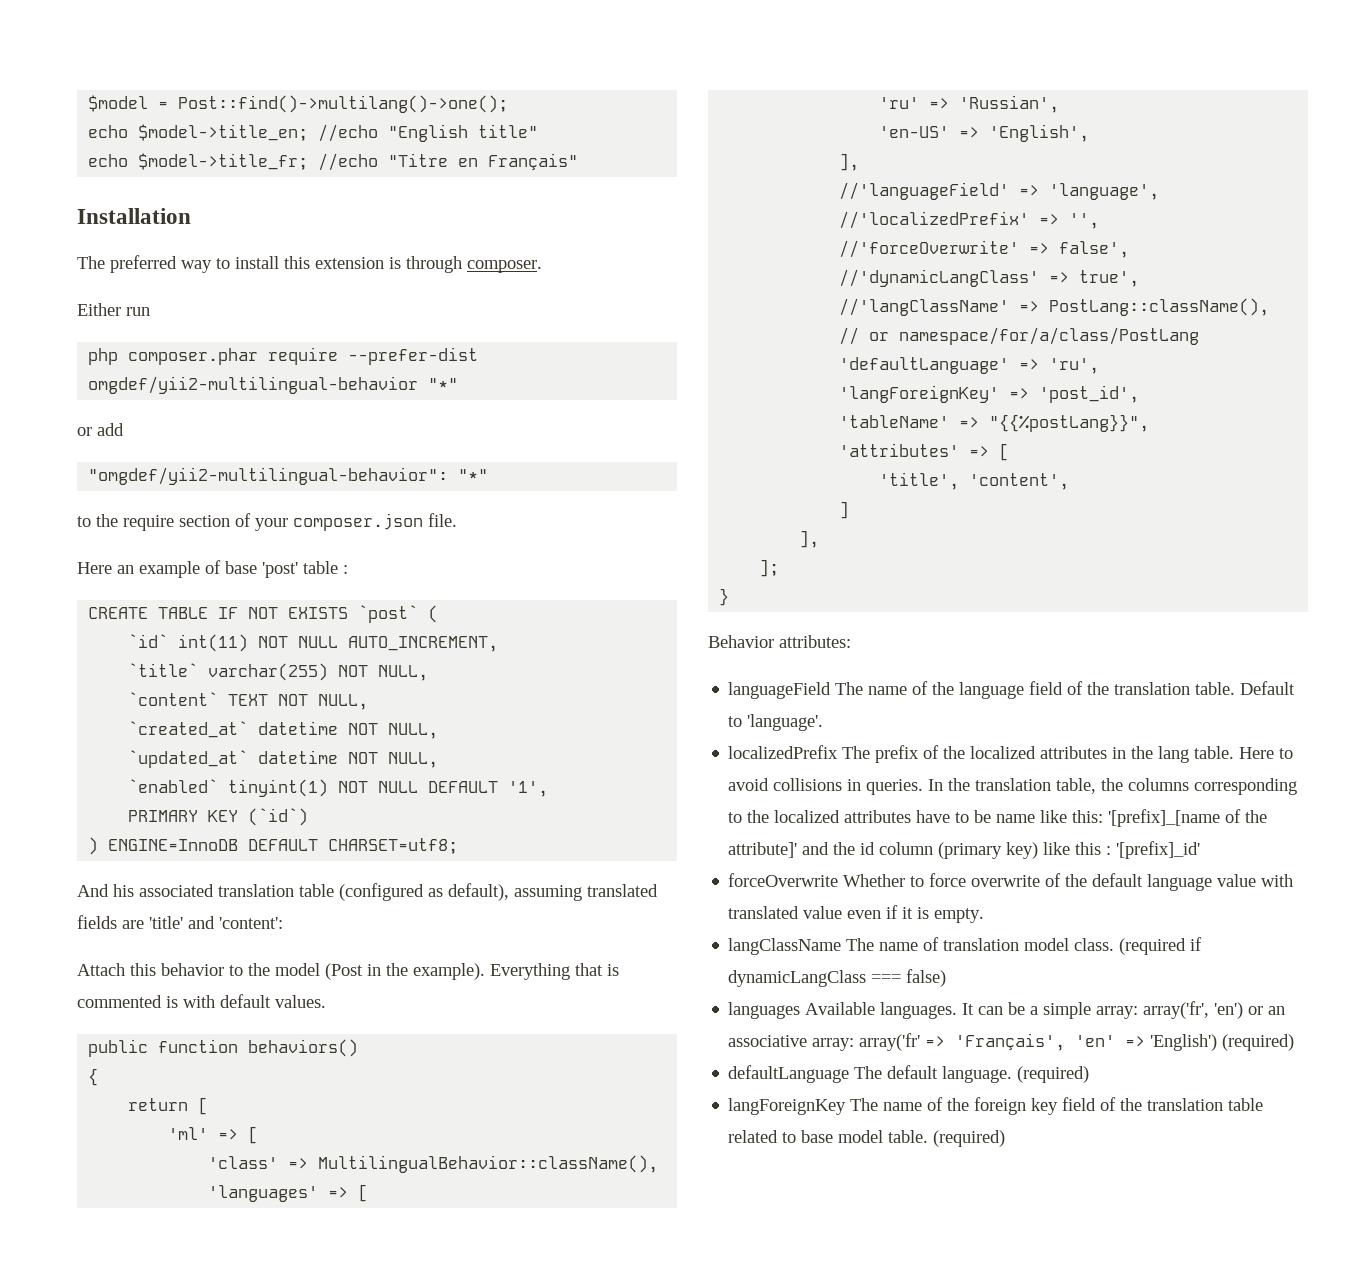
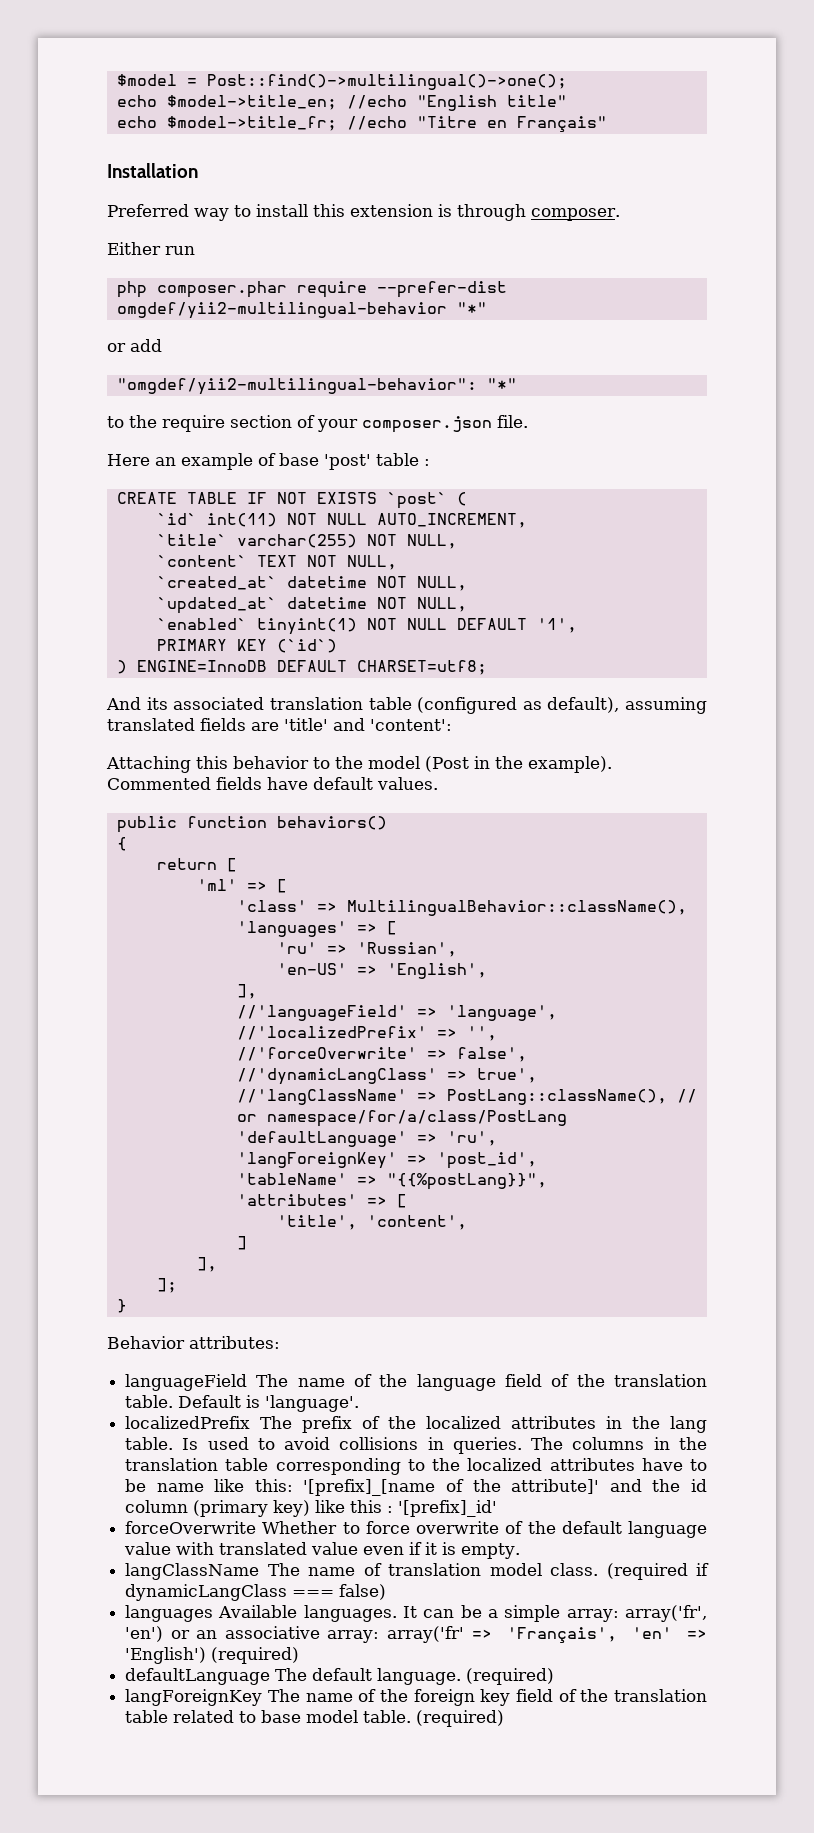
[178,95,509,113] Post::find()->multilang()->one(); -> [206,74,567,90] Post::find()->multilingual()->one();
[77,255,177,273] The preferred -> [107,204,189,217] Preferred
[113,884,134,897] his -> [146,697,168,710] its
[77,963,125,976] Attach -> [106,756,191,773] Attaching
[490,963,619,980] [77,995,215,1008] Everything that is commented is with -> [107,777,308,790] Commented fields have
[728,716,743,727] to -> [246,1395,261,1408] is
[1239,747,1275,759] Here -> [182,1437,249,1450] Is used
[928,778,1190,794] In the translation table, the columns -> [531,1437,707,1450] [125,1458,269,1471] The columns in the translation table

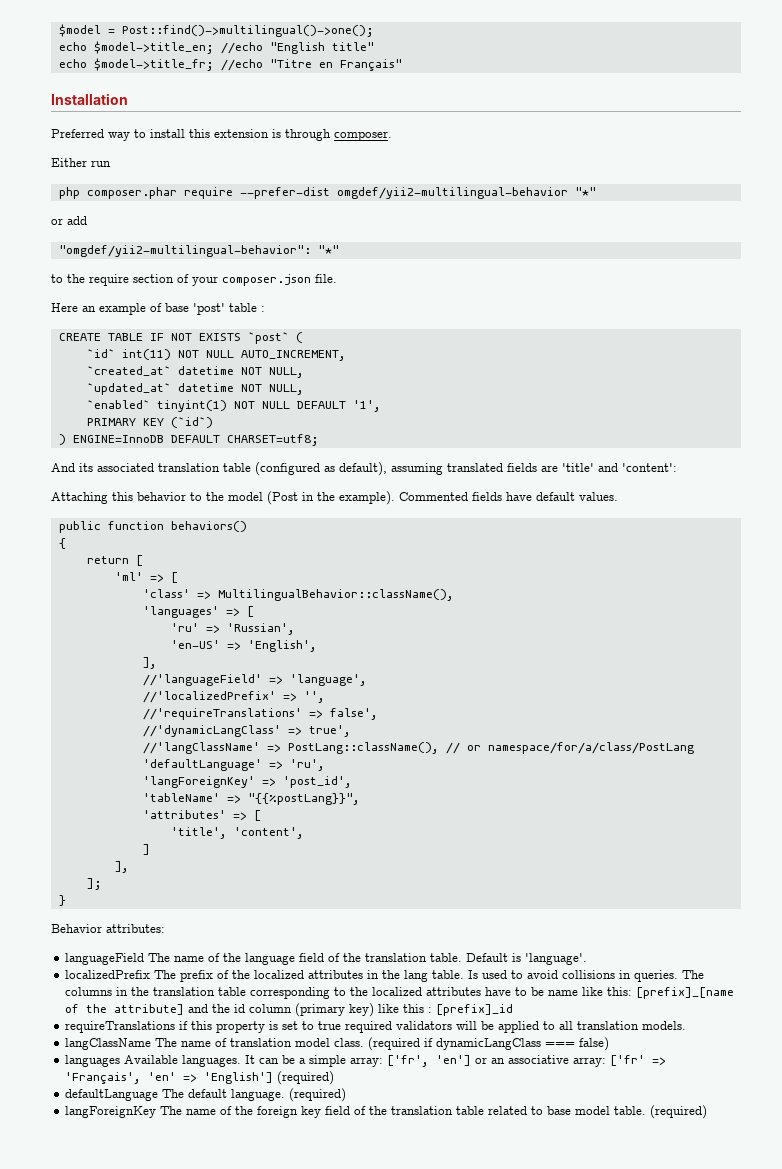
[156,534,457,549] [156,555,397,570] // `title` varchar(255) NOT NULL, // `content` TEXT NOT NULL, -> (346, 355) none
[236,1047,417,1061] //'forceOverwrite' -> [142,708,302,720] //'requireTranslations'
[303,1479,600,1496] '[prefix]_[name of the attribute]' -> [635,987,734,999] [64,1004,184,1015] [prefix]_[name of the attribute]
[398,1500,498,1517] [125,1521,707,1538] [124,1542,521,1559] '[prefix]_id' // forceOverwrite Whether to force overwrite of the default language value with translated value even if it is empty. -> [435,1004,513,1016] [64,1021,686,1033] [prefix]_id // requireTranslations if this property is set to true required validators will be applied to all translation models.
[625,1605,707,1622] [125,1626,164,1642] array('fr', 'en') -> [386,1055,471,1067] ['fr', 'en']
[387,1626,465,1643] array('fr' -> [609,1055,645,1066] ['fr'
[125,1647,207,1664] 'English') -> [203,1072,273,1084] 'English']

